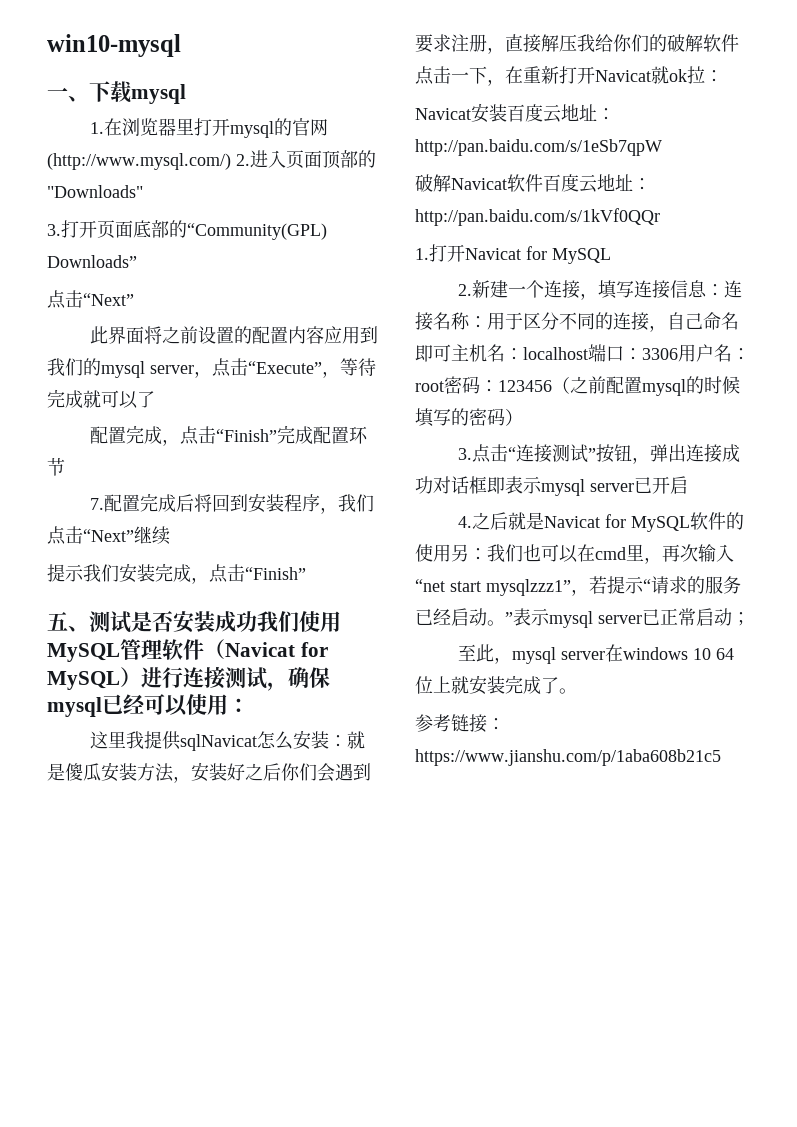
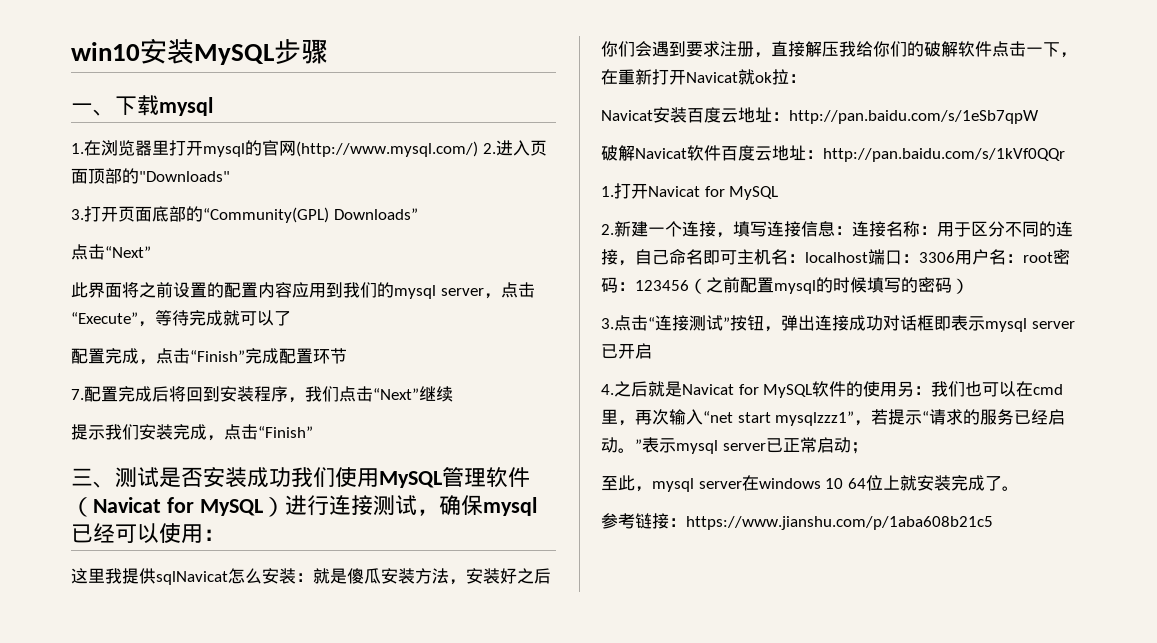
[47,34,181,57] win10-mysql -> [71,38,328,65] win10安装MySQL步骤
[47,612,68,631] 五 -> [71,468,93,486] 三

